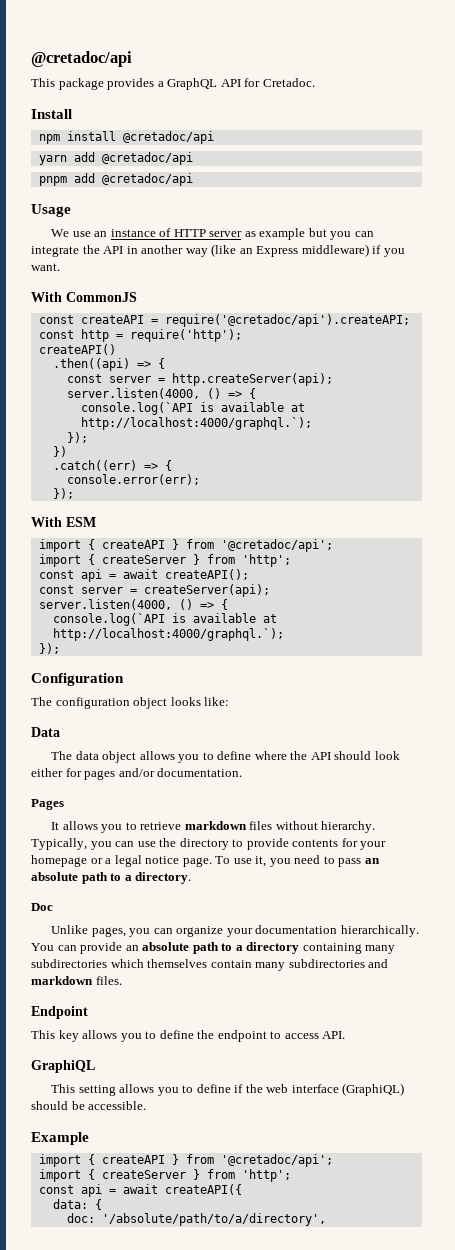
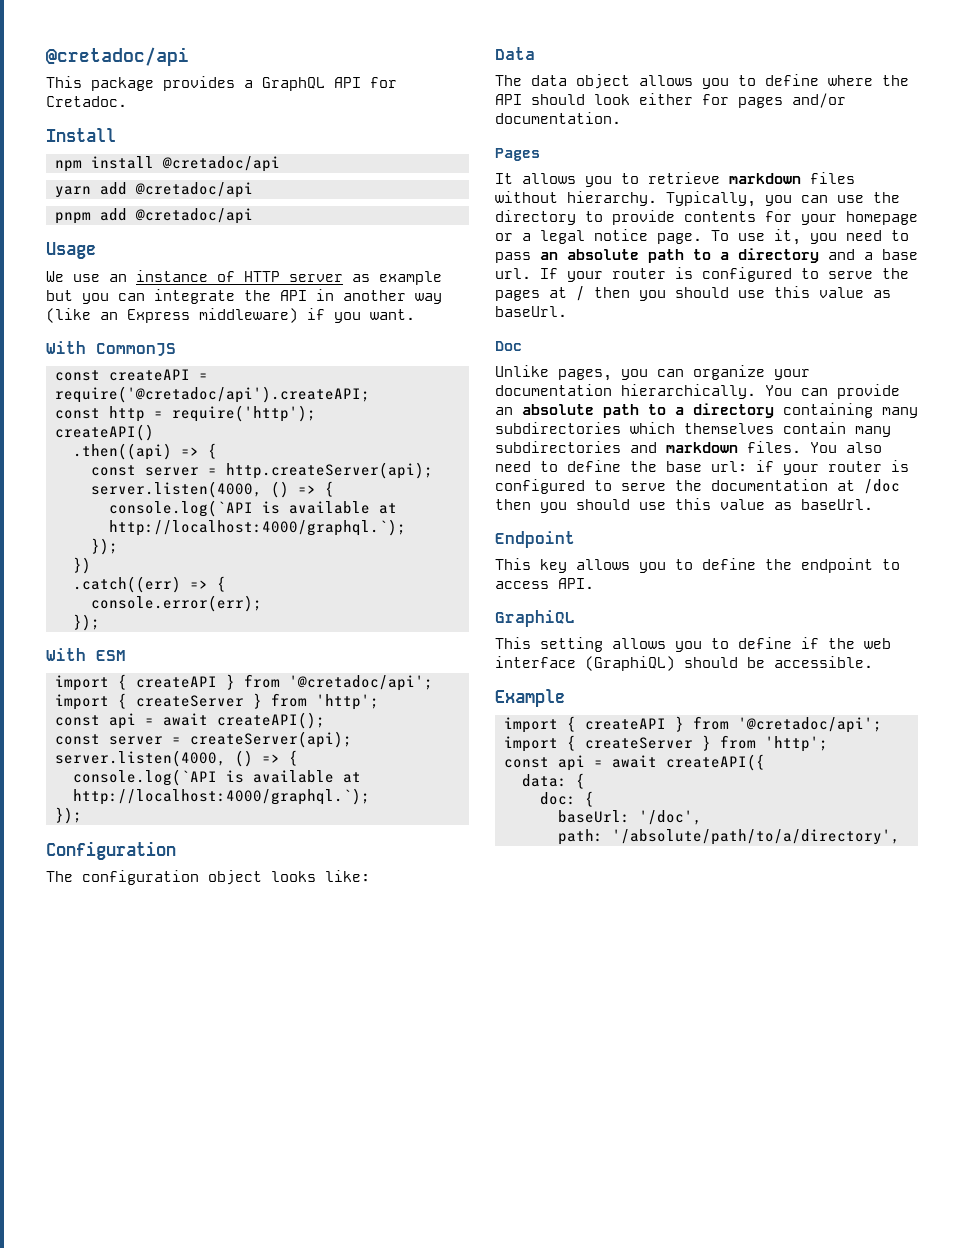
[135,872,192,884] directory. -> [738,248,918,263] [495,267,909,282] [495,286,891,301] [495,306,567,317] directory and a base url. If your router is configured to serve the pages at / then you should use this value as baseUrl.
(122, 980) none -> [810,442,882,453] [495,460,909,475] [495,479,900,494] [495,498,873,513] You also need to define the base url: if your router is configured to serve the documentation at /doc then you should use this value as baseUrl.
(95, 1218) none -> [585,791,594,807] [558,810,702,825] [558,829,603,845] { // baseUrl: '/doc', // path:

